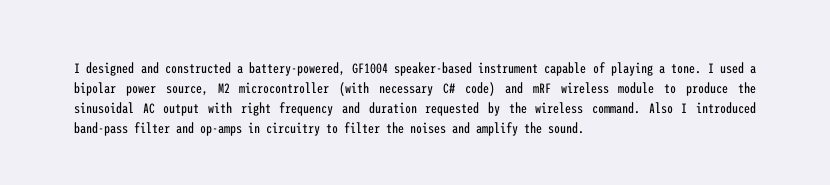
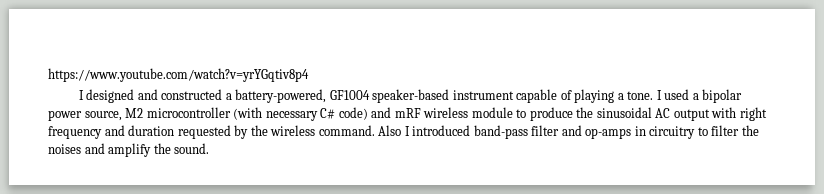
(74, 68) none -> [48,68,309,82] https://www.youtube.com/watch?v=yrYGqtiv8p4 //

